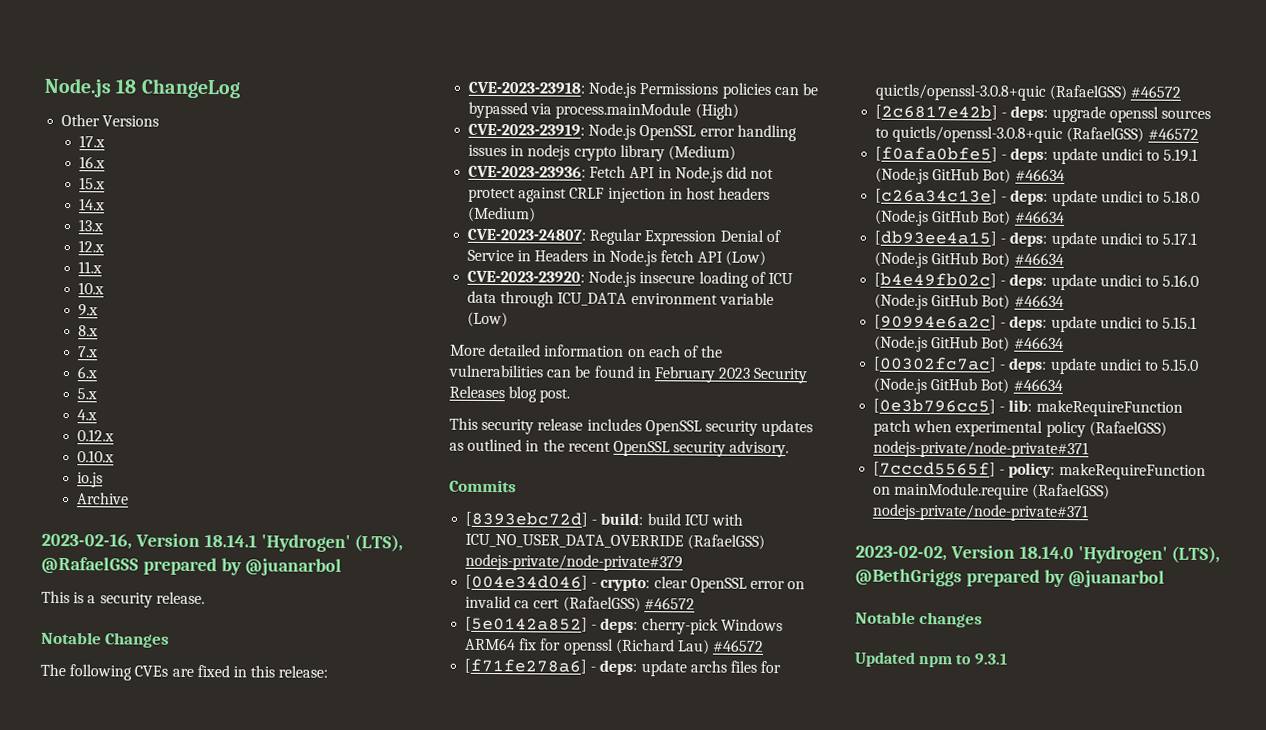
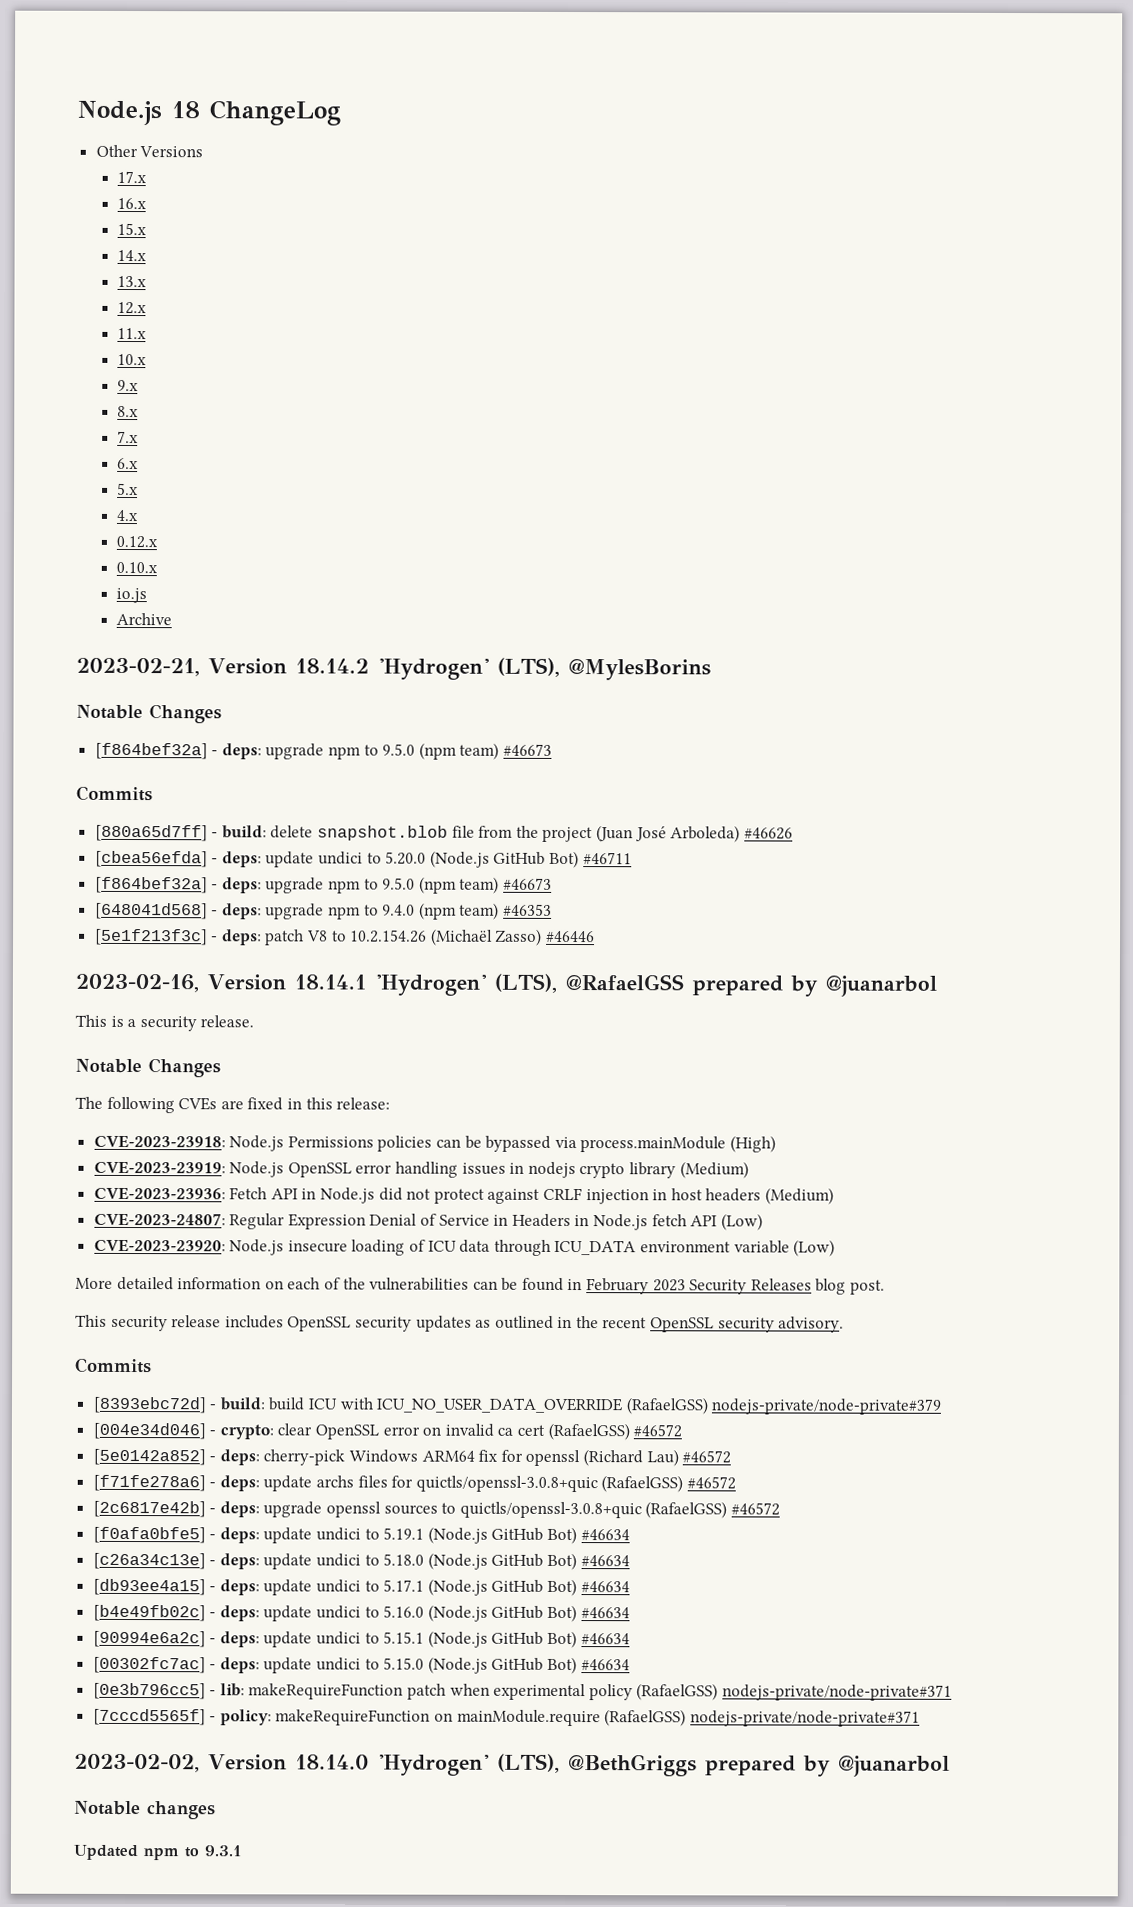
(130, 498) none -> [76,657,711,681] [76,704,222,724] [94,742,553,760] [76,785,153,802] [94,824,793,843] [94,850,632,869] [94,876,553,894] [94,902,553,920] [94,928,596,946] // 2023-02-21, Version 18.14.2 'Hydrogen' (LTS), @MylesBorins // Notable Changes // [f864bef32a] - deps: upgrade npm to 9.5.0 (npm team) #46673 // Commits // [880a65d7ff] - build: delete snapshot.blob file from the project (Juan José Arboleda) #46626 // [cbea56efda] - deps: update undici to 5.20.0 (Node.js GitHub Bot) #46711 // [f864bef32a] - deps: upgrade npm to 9.5.0 (npm team) #46673 // [648041d568] - deps: upgrade npm to 9.4.0 (npm team) #46353 // [5e1f213f3c] - deps: patch V8 to 10.2.154.26 (Michaël Zasso) #46446

